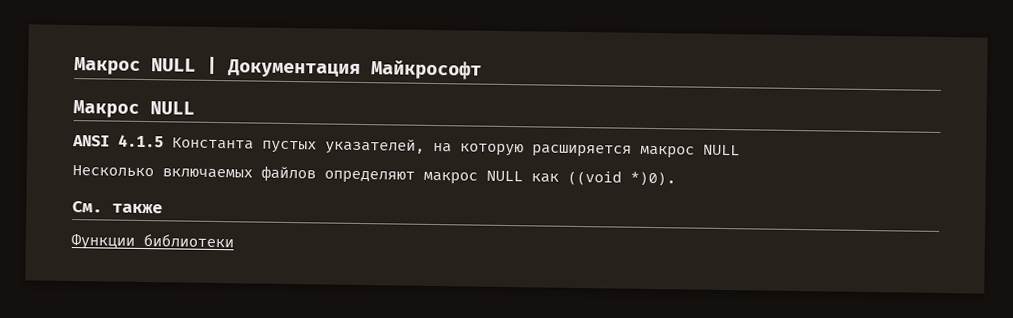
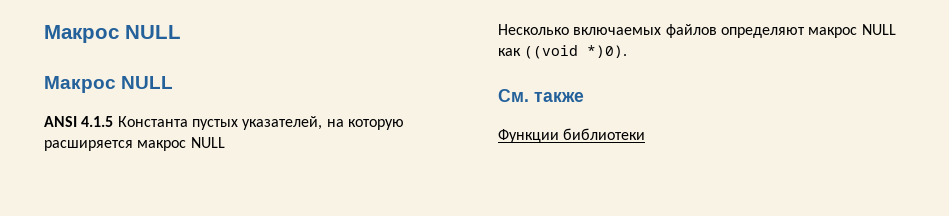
[74,56,482,80] Макрос NULL | Документация Майкрософт -> [44,25,181,43] Макрос NULL

